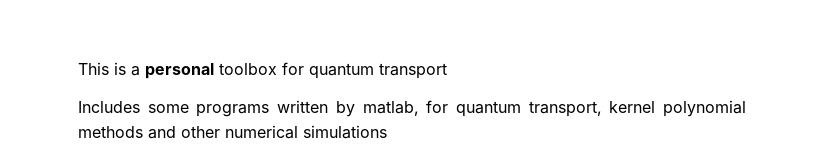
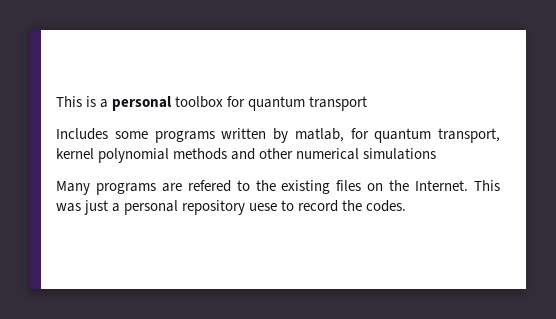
(387, 132) none -> [56,180,501,195] [56,200,407,215] // Many programs are refered to the existing files on the Internet. This was just a personal repository uese to record the codes.

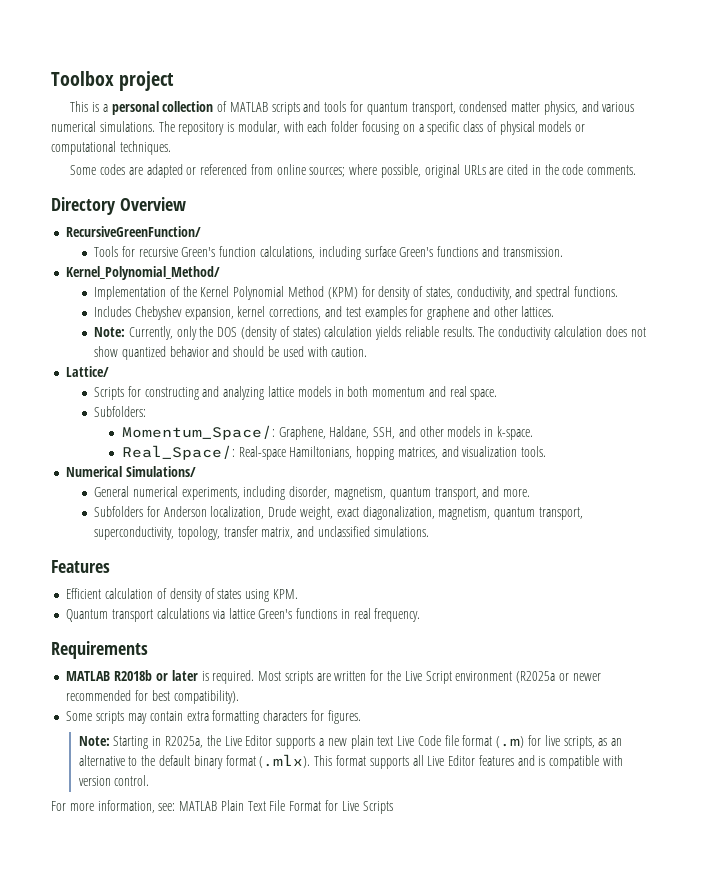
(56, 101) none -> [51,71,175,91] Toolbox project //
[175,96,368,111] [56,128,500,143] [56,148,437,163] [56,180,501,195] [56,200,407,215] toolbox for quantum transport // Includes some programs written by matlab, for quantum transport, kernel polynomial methods and other numerical simulations // Many programs are refered to the existing files on the Internet. This was just a personal repository uese to record the codes. -> [162,101,635,115] [51,121,586,135] [51,141,171,155] [70,164,637,178] [51,197,186,215] [66,226,202,237] [94,246,563,260] [66,266,221,280] [94,286,619,300] [94,306,555,320] [94,326,646,340] [94,346,368,360] [66,366,110,377] [94,386,498,400] [94,406,147,417] [121,425,534,440] [121,445,547,460] [66,466,197,477] [94,486,531,500] [94,506,583,520] [94,526,429,540] [51,560,110,573] [66,588,298,602] [66,608,421,622] [51,641,148,659] [66,670,601,684] [66,690,239,704] [66,710,361,724] [78,735,623,749] [78,754,623,769] [78,775,150,786] [51,800,393,814] collection of MATLAB scripts and tools for quantum transport, condensed matter physics, and various numerical simulations. The repository is modular, with each folder focusing on a specific class of physical models or computational techniques. // Some codes are adapted or referenced from online sources; where possible, original URLs are cited in the code comments. // Directory Overview // RecursiveGreenFunction/ // Tools for recursive Green's function calculations, including surface Green's functions and transmission. // Kernel_Polynomial_Method/ // Implementation of the Kernel Polynomial Method (KPM) for density of states, conductivity, and spectral functions. // Includes Chebyshev expansion, kernel corrections, and test examples for graphene and other lattices. // Note: Currently, only the DOS (density of states) calculation yields reliable results. The conductivity calculation does not show quantized behavior and should be used with caution. // Lattice/ // Scripts for constructing and analyzing lattice models in both momentum and real space. // Subfolders: // Momentum_Space/: Graphene, Haldane, SSH, and other models in k-space. // Real_Space/: Real-space Hamiltonians, hopping matrices, and visualization tools. // Numerical Simulations/ // General numerical experiments, including disorder, magnetism, quantum transport, and more. // Subfolders for Anderson localization, Drude weight, exact diagonalization, magnetism, quantum transport, superconductivity, topology, transfer matrix, and unclassified simulations. // Features // Efficient calculation of density of states using KPM. // Quantum transport calculations via lattice Green's functions in real frequency. // Requirements // MATLAB R2018b or later is required. Most scripts are written for the Live Script environment (R2025a or newer recommended for best compatibility). // Some scripts may contain extra formatting characters for figures. // Note: Starting in R2025a, the Live Editor supports a new plain text Live Code file format (.m) for live scripts, as an alternative to the default binary format (.mlx). This format supports all Live Editor features and is compatible with version control. // For more information, see: MATLAB Plain Text File Format for Live Scripts

